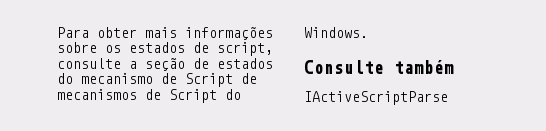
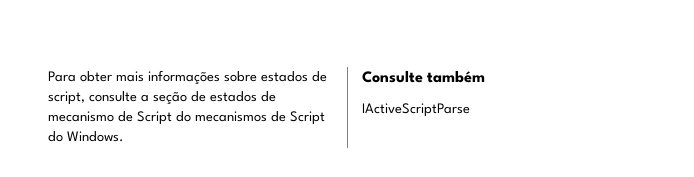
[105,45,121,53] os -> (257, 76) none
[57,73,73,84] do -> [261,91,276,102] de
[241,73,257,84] de -> [176,111,191,122] do

